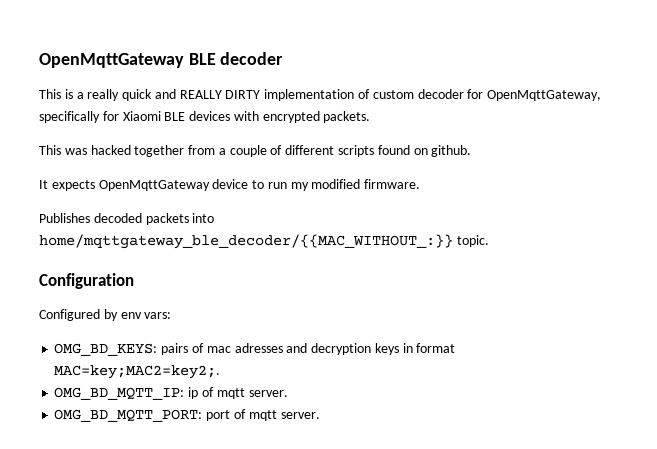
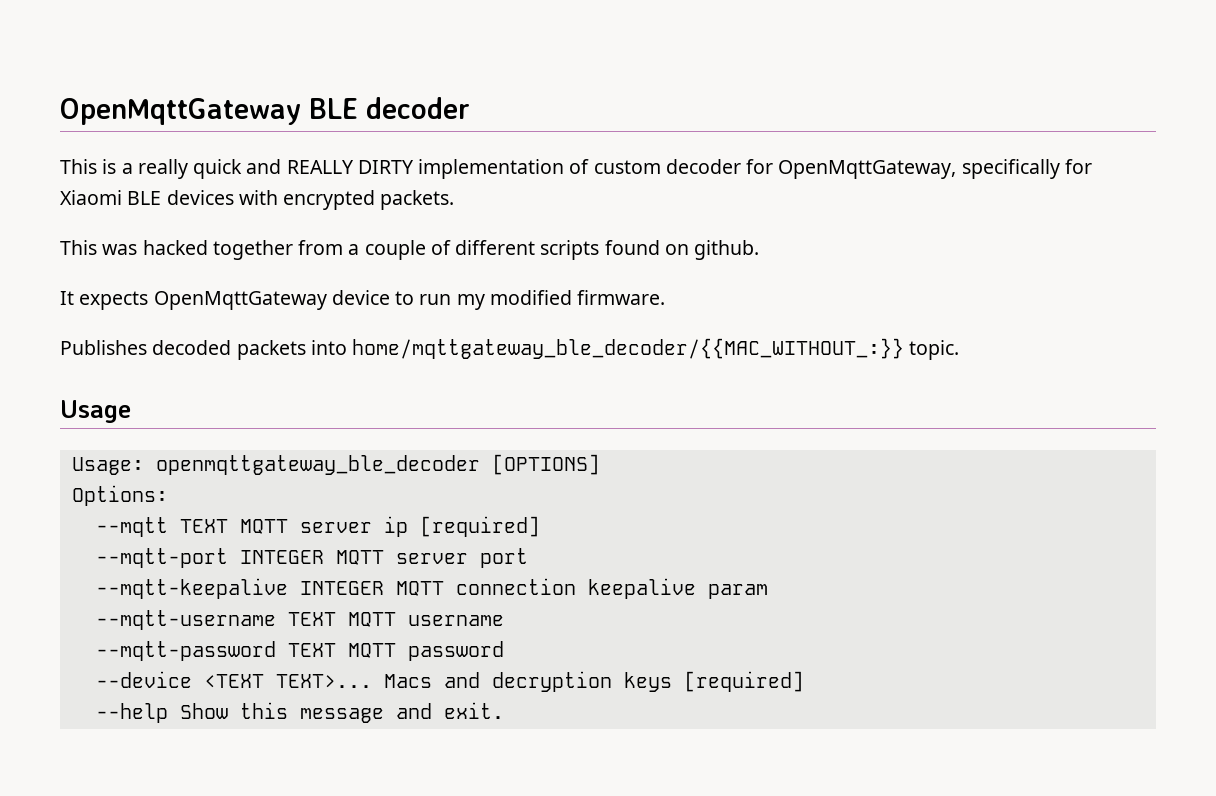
[39,273,134,289] [39,309,172,321] [54,343,456,356] [54,365,221,379] [54,387,288,400] [54,409,320,422] Configuration // Configured by env vars: // OMG_BD_KEYS: pairs of mac adresses and decryption keys in format MAC=key;MAC2=key2;. // OMG_BD_MQTT_IP: ip of mqtt server. // OMG_BD_MQTT_PORT: port of mqtt server. -> [60,400,131,423] [71,454,600,475] [71,485,168,506] [95,516,540,537] [95,548,528,568] [95,578,768,599] [95,610,504,630] [95,641,504,661] [95,671,804,692] [95,702,504,723] Usage // Usage: openmqttgateway_ble_decoder [OPTIONS] // Options: // --mqtt TEXT MQTT server ip [required] // --mqtt-port INTEGER MQTT server port // --mqtt-keepalive INTEGER MQTT connection keepalive param // --mqtt-username TEXT MQTT username // --mqtt-password TEXT MQTT password // --device <TEXT TEXT>... Macs and decryption keys [required] // --help Show this message and exit.

